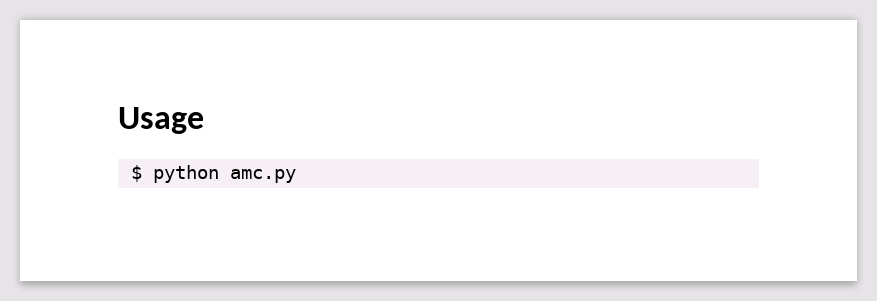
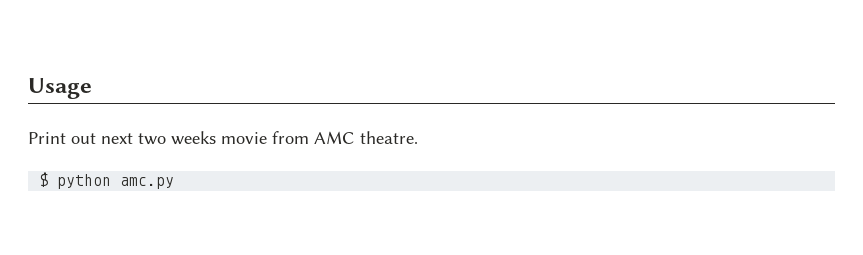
(204, 120) none -> [28,131,418,145] // Print out next two weeks movie from AMC theatre.

